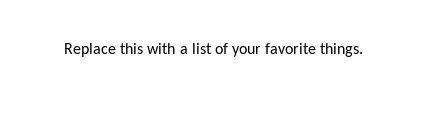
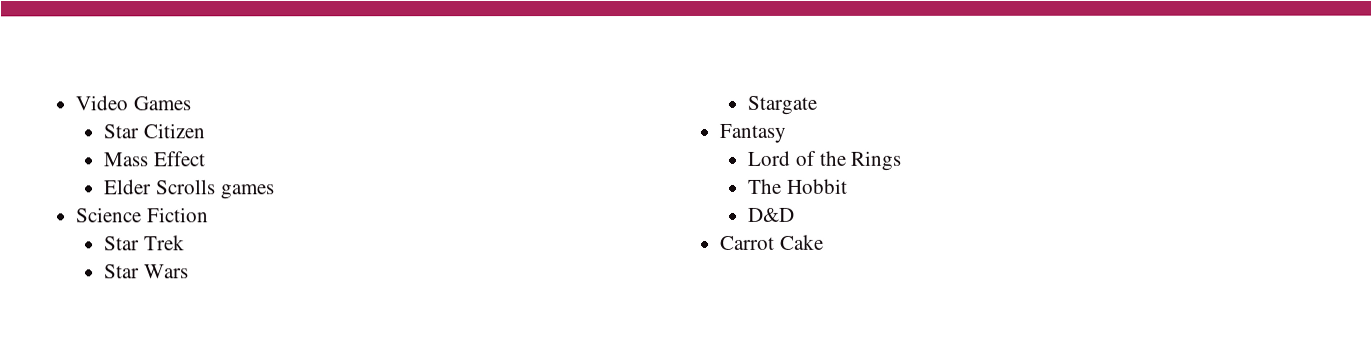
[64,43,364,57] Replace this with a list of your favorite things. -> [75,95,191,111] [103,123,205,139] [103,151,205,167] [104,179,275,200] [76,207,209,223] [104,235,185,251] [104,264,189,279] [747,95,818,115] [719,123,787,143] [747,150,902,171] [748,178,848,194] [748,207,796,222] [720,234,824,250] Video Games // Star Citizen // Mass Effect // Elder Scrolls games // Science Fiction // Star Trek // Star Wars // Stargate // Fantasy // Lord of the Rings // The Hobbit // D&D // Carrot Cake

